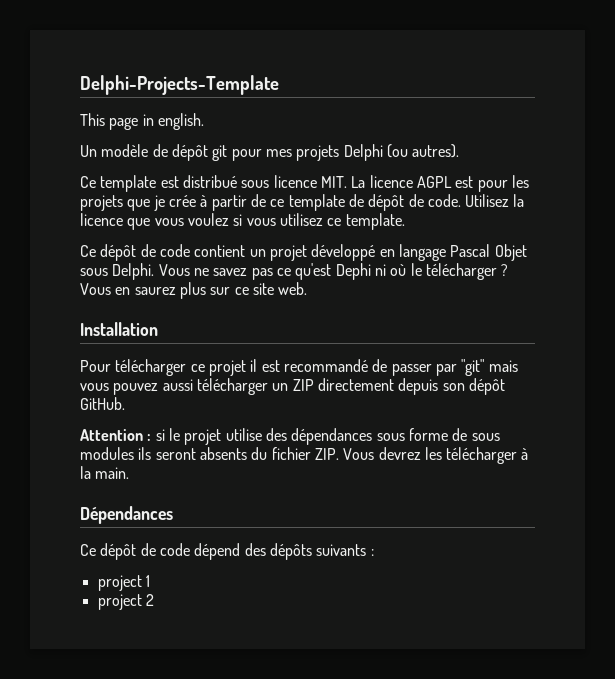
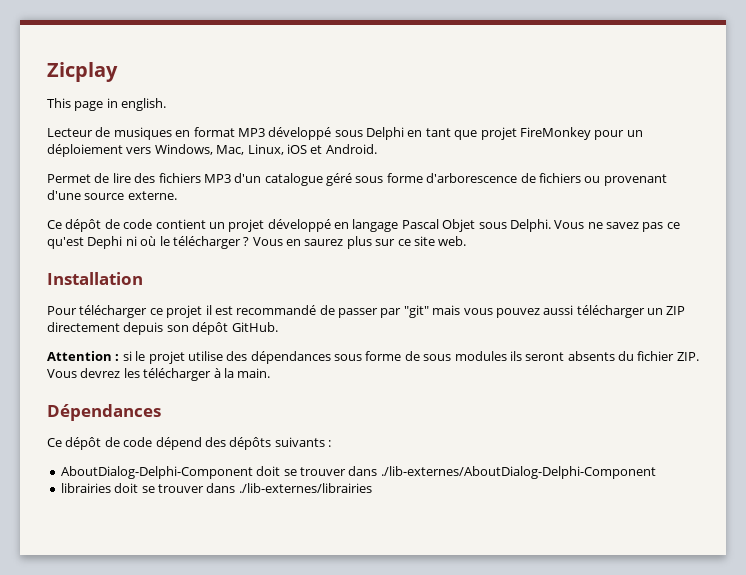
[80,75,279,95] Delphi-Projects-Template -> [47,62,118,82] Zicplay
[80,144,460,161] [80,175,529,192] [80,194,525,211] [80,213,405,230] Un modèle de dépôt git pour mes projets Delphi (ou autres). // Ce template est distribué sous licence MIT. La licence AGPL est pour les projets que je crée à partir de ce template de dépôt de code. Utilisez la licence que vous voulez si vous utilisez ce template. -> [47,127,643,140] [47,144,377,157] [47,173,667,186] [47,190,177,200] Lecteur de musiques en format MP3 développé sous Delphi en tant que projet FireMonkey pour un déploiement vers Windows, Mac, Linux, iOS et Android. // Permet de lire des fichiers MP3 d'un catalogue géré sous forme d'arborescence de fichiers ou provenant d'une source externe.
[97,575,150,591] [97,594,154,610] project 1 // project 2 -> [60,466,656,479] [60,483,372,493] AboutDialog-Delphi-Component doit se trouver dans ./lib-externes/AboutDialog-Delphi-Component // librairies doit se trouver dans ./lib-externes/librairies

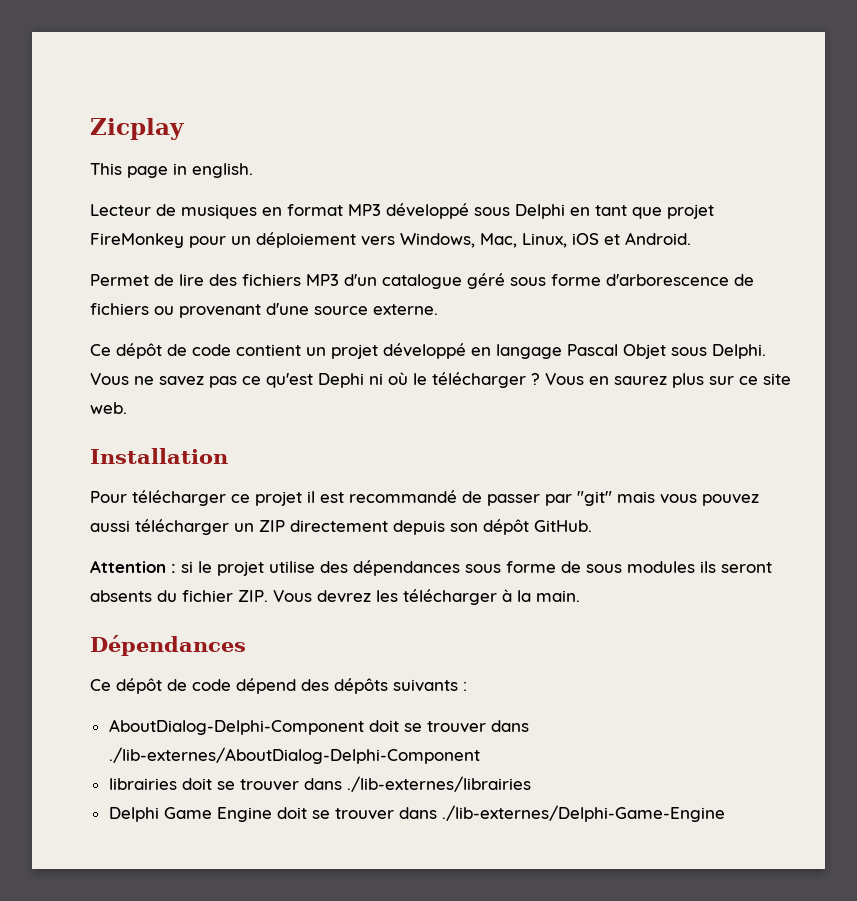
(372, 488) none -> [108,805,725,822] // Delphi Game Engine doit se trouver dans ./lib-externes/Delphi-Game-Engine

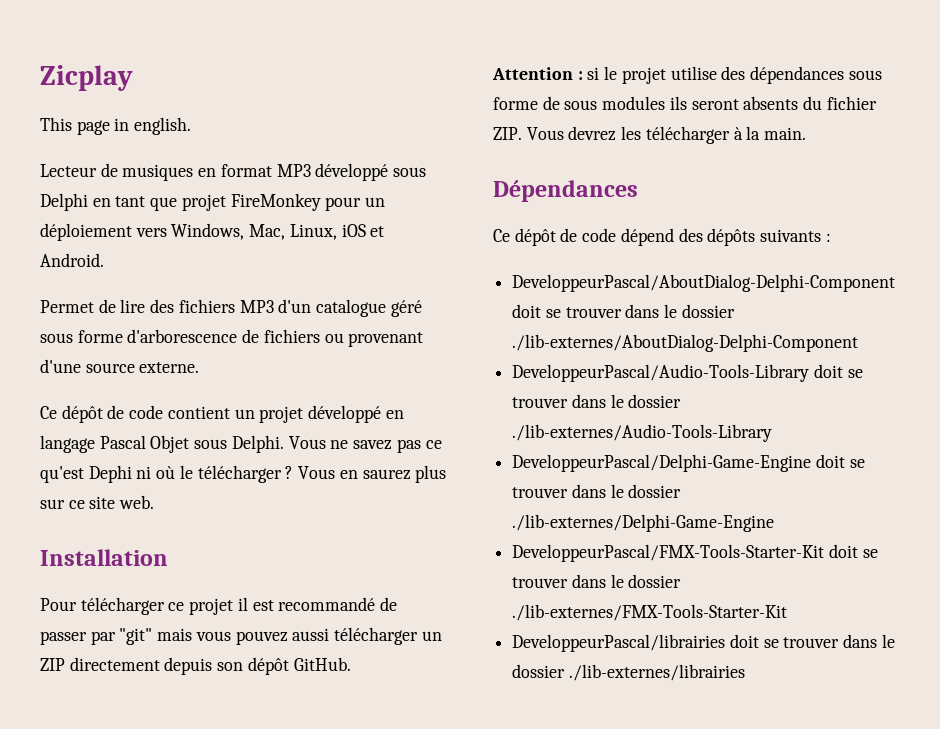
[108,719,529,735] AboutDialog-Delphi-Component doit se trouver dans -> [512,274,896,292] [512,304,735,318] DeveloppeurPascal/AboutDialog-Delphi-Component doit se trouver dans le dossier
[108,776,531,792] [108,807,437,822] librairies doit se trouver dans ./lib-externes/librairies // Delphi Game Engine doit se trouver dans -> [512,364,863,382] [512,394,682,408] [512,424,773,442] [512,454,865,472] [512,484,682,498] DeveloppeurPascal/Audio-Tools-Library doit se trouver dans le dossier ./lib-externes/Audio-Tools-Library // DeveloppeurPascal/Delphi-Game-Engine doit se trouver dans le dossier
(725, 813) none -> [512,544,878,562] [512,574,682,588] [512,604,788,621] [512,634,895,652] [512,664,745,681] // DeveloppeurPascal/FMX-Tools-Starter-Kit doit se trouver dans le dossier ./lib-externes/FMX-Tools-Starter-Kit // DeveloppeurPascal/librairies doit se trouver dans le dossier ./lib-externes/librairies

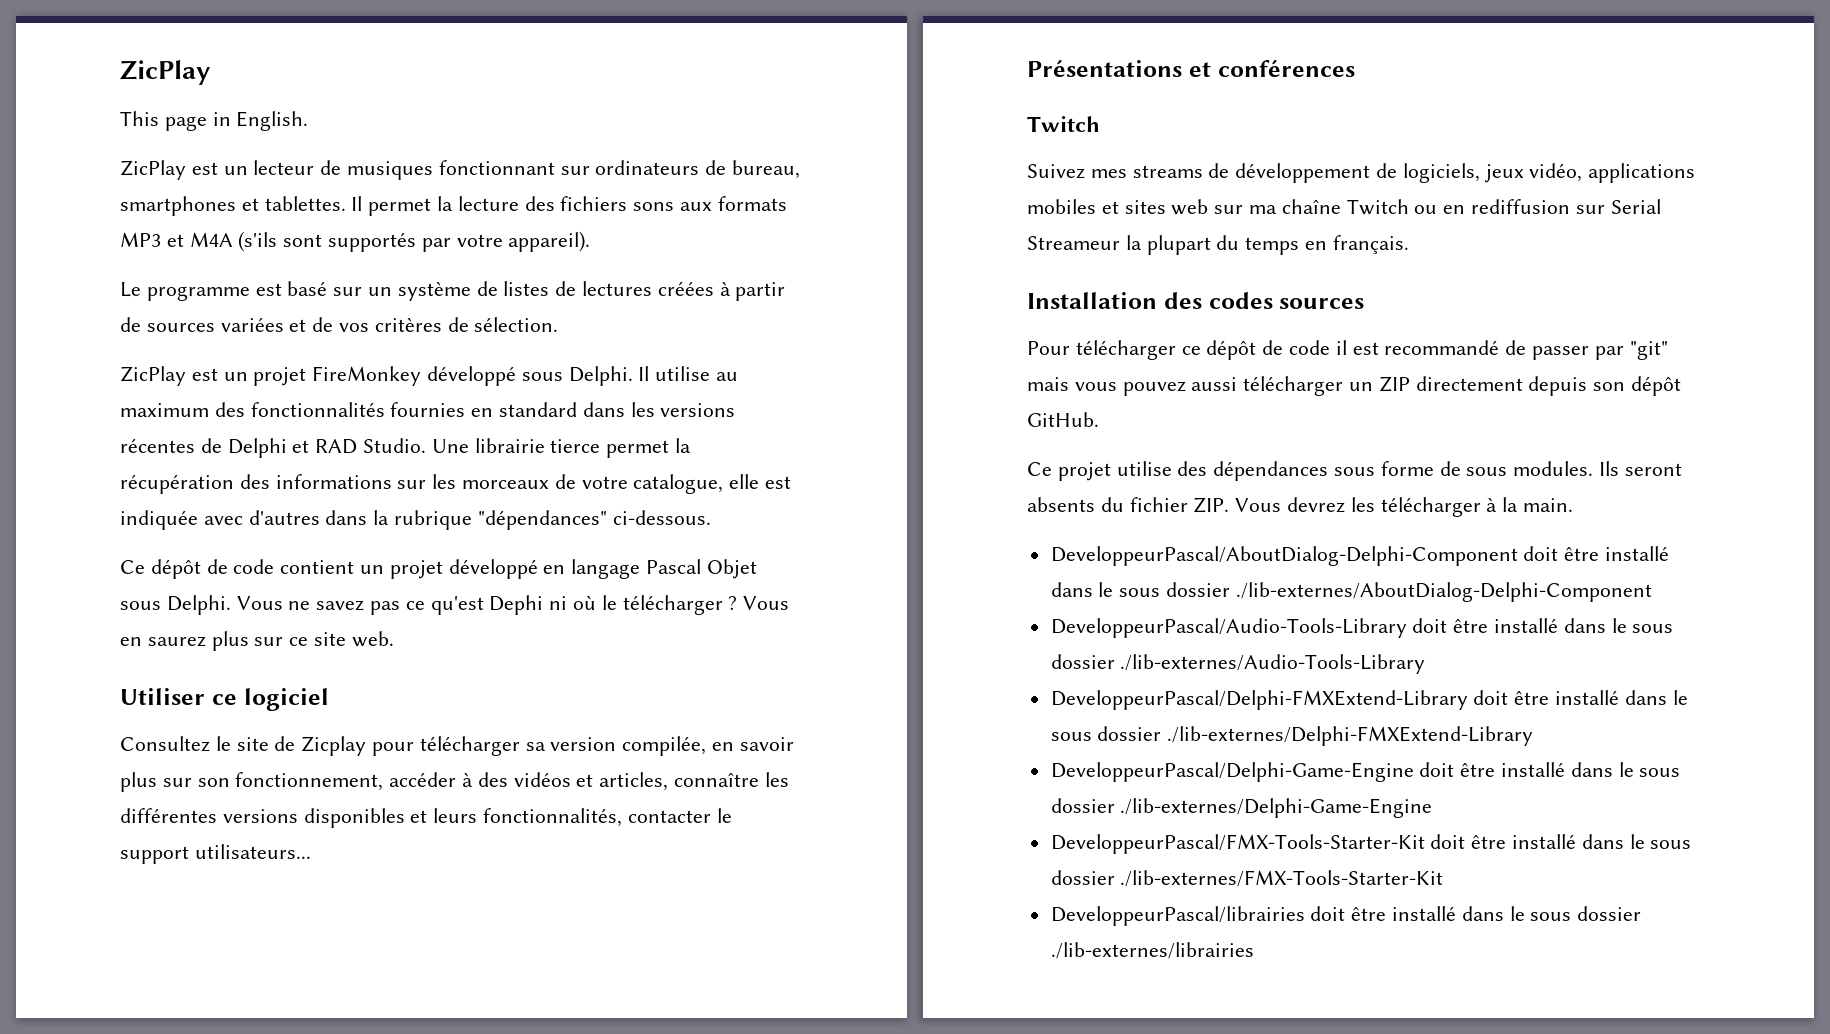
[40,65,133,91] Zicplay -> [120,60,211,85] ZicPlay
[134,117,192,135] [40,163,427,181] [40,193,386,211] [40,223,385,241] [40,253,104,267] [40,299,422,317] [40,329,424,347] [40,359,200,373] english. // Lecteur de musiques en format MP3 développé sous Delphi en tant que projet FireMonkey pour un déploiement vers Windows, Mac, Linux, iOS et Android. // Permet de lire des fichiers MP3 d'un catalogue géré sous forme d'arborescence de fichiers ou provenant d'une source externe. -> [236,111,309,131] [120,160,801,180] [120,196,787,216] [120,231,591,252] [120,281,786,301] [120,317,559,332] [120,366,739,386] [120,402,736,417] [120,438,692,458] [120,474,792,494] [120,510,711,530] English. // ZicPlay est un lecteur de musiques fonctionnant sur ordinateurs de bureau, smartphones et tablettes. Il permet la lecture des fichiers sons aux formats MP3 et M4A (s'ils sont supportés par votre appareil). // Le programme est basé sur un système de listes de lectures créées à partir de sources variées et de vos critères de sélection. // ZicPlay est un projet FireMonkey développé sous Delphi. Il utilise au maximum des fonctionnalités fournies en standard dans les versions récentes de Delphi et RAD Studio. Une librairie tierce permet la récupération des informations sur les morceaux de votre catalogue, elle est indiquée avec d'autres dans la rubrique "dépendances" ci-dessous.
[40,549,168,566] Installation -> [120,688,329,711] [120,736,794,756] [120,772,789,792] [120,808,732,828] [120,844,311,864] [1027,60,1355,77] [1027,116,1100,132] [1027,163,1696,183] [1027,199,1661,215] [1027,235,1409,255] [1027,292,1365,309] Utiliser ce logiciel // Consultez le site de Zicplay pour télécharger sa version compilée, en savoir plus sur son fonctionnement, accéder à des vidéos et articles, connaître les différentes versions disponibles et leurs fonctionnalités, contacter le support utilisateurs... // Présentations et conférences // Twitch // Suivez mes streams de développement de logiciels, jeux vidéo, applications mobiles et sites web sur ma chaîne Twitch ou en rediffusion sur Serial Streameur la plupart du temps en français. // Installation des codes sources
[189,598,234,615] projet -> [1206,340,1331,360] dépôt de code
[492,66,618,80] Attention : si le -> [1027,462,1052,476] Ce
[602,96,687,110] modules ils -> [1513,461,1620,476] modules. Ils
[493,180,638,202] [493,228,831,246] // Dépendances // Ce dépôt de code dépend des dépôts suivants : -> (1574, 505) none
[545,304,678,318] se trouver dans le -> [1564,546,1670,561] [1050,582,1161,597] être installé dans le sous
[847,369,863,378] [512,394,624,408] se trouver dans le -> [1453,618,1674,633] être installé dans le sous
(773, 433) none -> [1050,690,1688,710] [1050,726,1534,746] // DeveloppeurPascal/Delphi-FMXExtend-Library doit être installé dans le sous dossier ./lib-externes/Delphi-FMXExtend-Library
[849,459,865,468] [512,484,624,498] se trouver dans le -> [1460,762,1681,777] être installé dans le sous
[862,549,878,558] [512,574,624,588] se trouver dans le -> [1471,834,1692,849] être installé dans le sous
[763,634,895,648] se trouver dans le -> [1351,906,1572,921] être installé dans le sous

